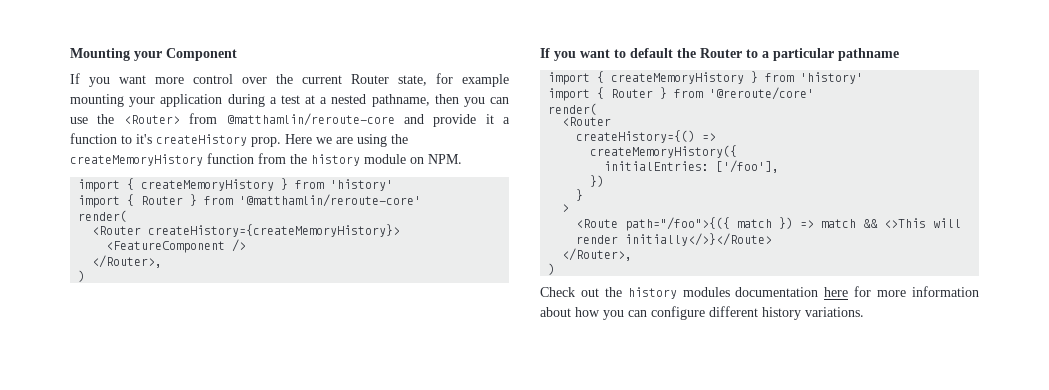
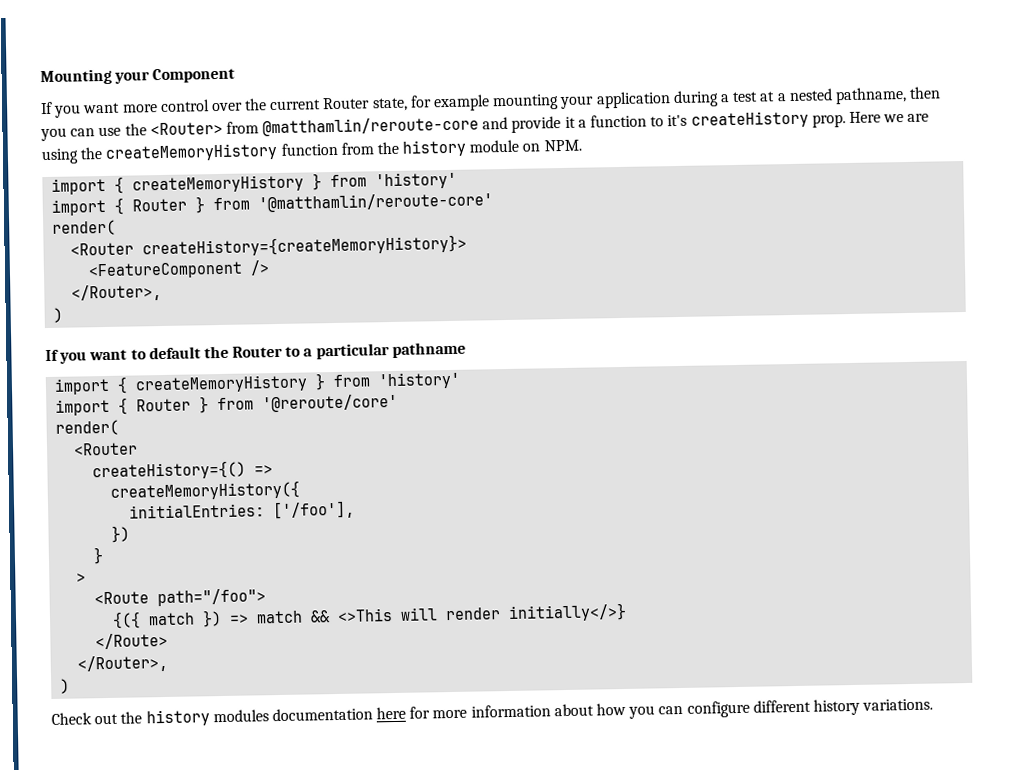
[625,217,731,231] path="/foo">{({ -> [157,588,267,607] [112,611,142,629] path="/foo"> // {({
[625,233,773,246] initially</>}</Route> -> [508,602,628,622] [95,632,169,650] initially</>} // </Route>

